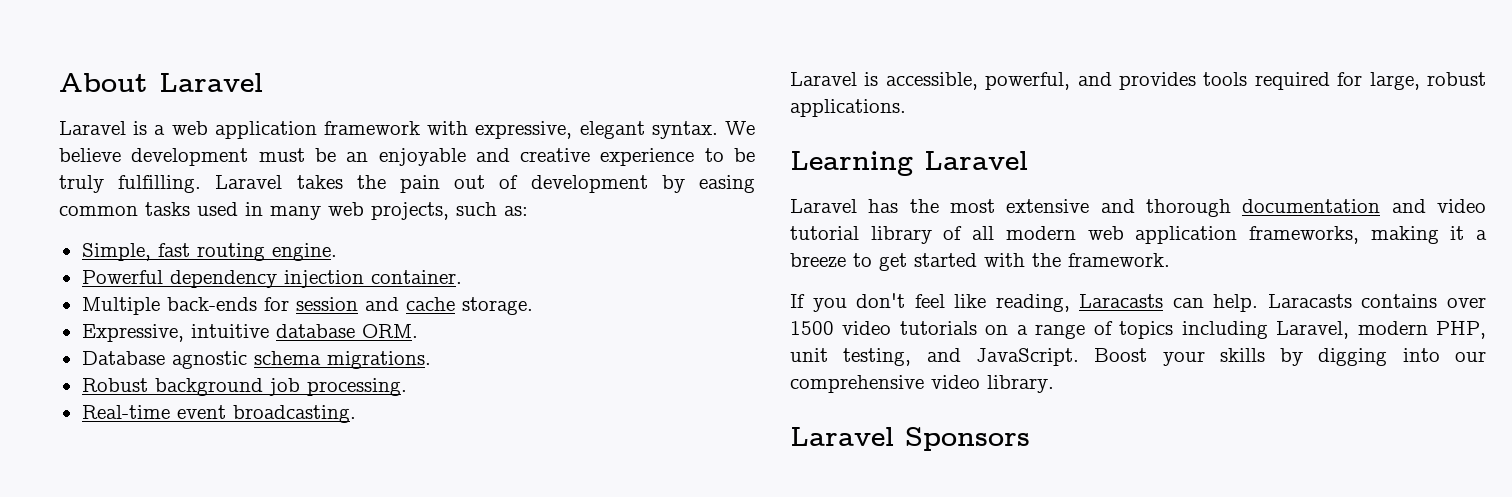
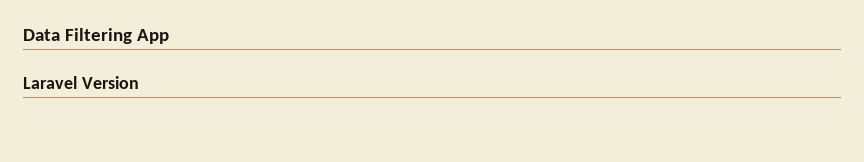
[59,73,263,92] [59,121,756,139] [59,148,755,166] [59,175,755,193] [59,202,528,220] [81,243,337,261] [81,270,462,288] [81,297,533,315] [81,324,418,342] [81,351,431,369] [81,378,407,396] [81,405,356,423] [790,72,1486,90] [790,99,906,117] [790,151,1028,176] [790,199,1486,217] [790,226,1487,244] [790,253,1170,271] [790,293,1486,312] [790,321,1486,339] [790,348,1486,366] [790,375,1054,393] [790,427,1030,451] About Laravel // Laravel is a web application framework with expressive, elegant syntax. We believe development must be an enjoyable and creative experience to be truly fulfilling. Laravel takes the pain out of development by easing common tasks used in many web projects, such as: // Simple, fast routing engine. // Powerful dependency injection container. // Multiple back-ends for session and cache storage. // Expressive, intuitive database ORM. // Database agnostic schema migrations. // Robust background job processing. // Real-time event broadcasting. // Laravel is accessible, powerful, and provides tools required for large, robust applications. // Learning Laravel // Laravel has the most extensive and thorough documentation and video tutorial library of all modern web application frameworks, making it a breeze to get started with the framework. // If you don't feel like reading, Laracasts can help. Laracasts contains over 1500 video tutorials on a range of topics including Laravel, modern PHP, unit testing, and JavaScript. Boost your skills by digging into our comprehensive video library. // Laravel Sponsors -> [23,28,169,44] [23,76,139,89] Data Filtering App // Laravel Version

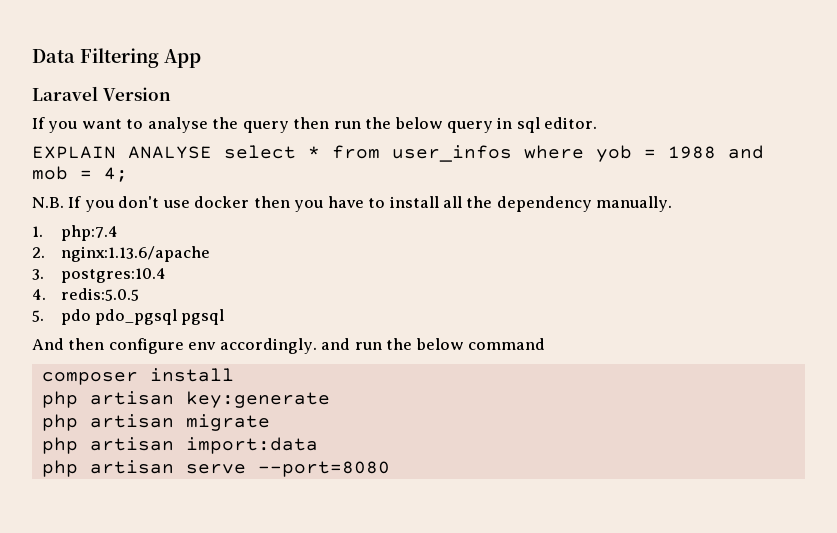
(139, 82) none -> [32,117,598,133] [32,145,764,162] [32,166,128,182] [32,196,673,212] [32,225,118,241] [32,246,210,262] [32,268,166,283] [32,288,139,301] [32,309,225,325] [32,338,546,354] [41,368,234,385] [41,391,330,408] [41,414,270,431] [41,437,318,454] [41,460,390,477] // If you want to analyse the query then run the below query in sql editor. // EXPLAIN ANALYSE select * from user_infos where yob = 1988 and mob = 4; // N.B. If you don't use docker then you have to install all the dependency manually. // 1. php:7.4 // 2. nginx:1.13.6/apache // 3. postgres:10.4 // 4. redis:5.0.5 // 5. pdo pdo_pgsql pgsql // And then configure env accordingly. and run the below command // composer install // php artisan key:generate // php artisan migrate // php artisan import:data // php artisan serve --port=8080

